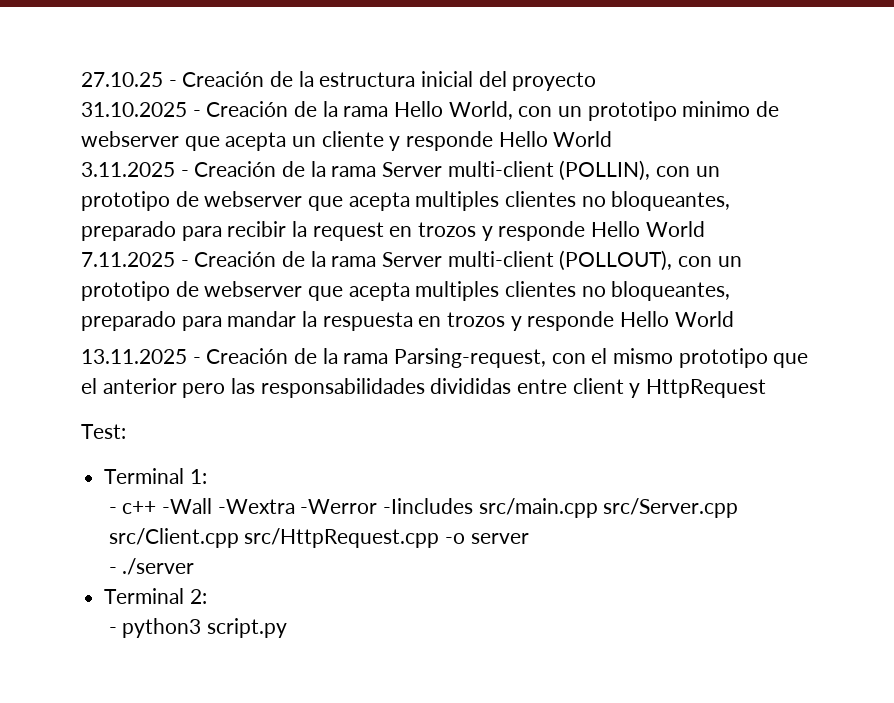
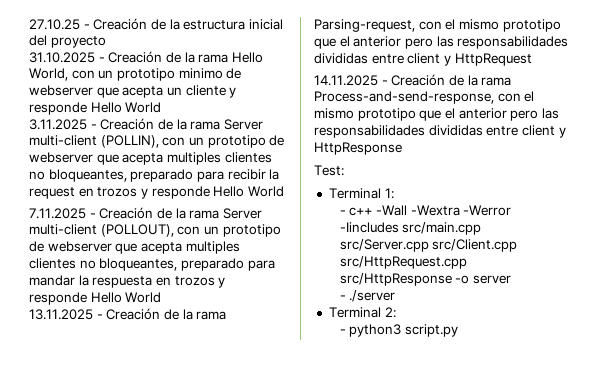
(767, 388) none -> [314,74,512,86] [314,91,535,104] [314,108,559,121] [314,125,566,138] [314,142,402,155] // 14.11.2025 - Creación de la rama Process-and-send-response, con el mismo prototipo que el anterior pero las responsabilidades divididas entre client y HttpResponse
(440, 538) none -> [339,273,452,286] src/HttpResponse

